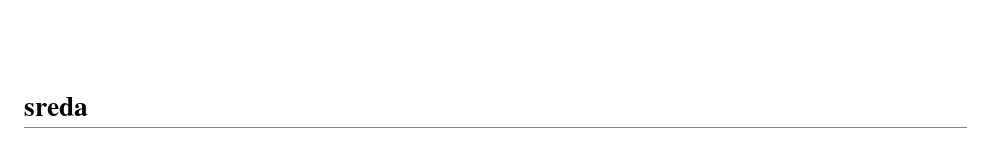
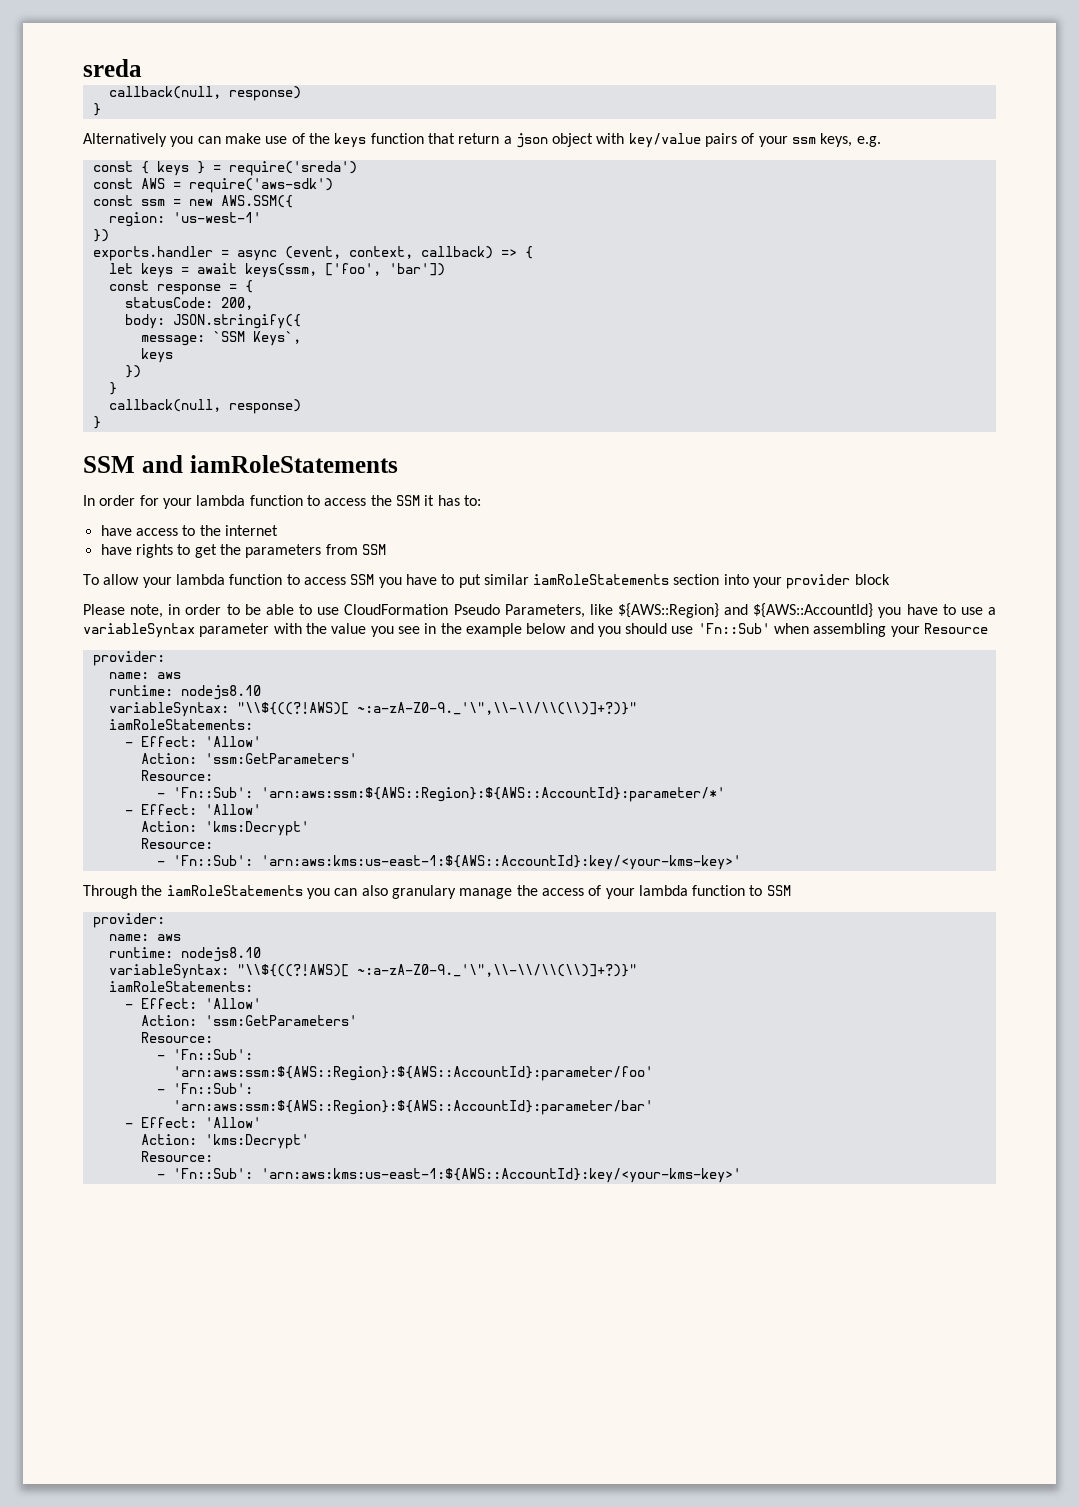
(88, 106) none -> [108,86,301,101] [92,103,101,116] [83,133,881,148] [92,161,357,176] [92,178,333,193] [92,195,293,208] [108,212,261,227] [92,229,109,242] [92,246,533,261] [108,263,445,278] [108,280,253,295] [124,297,253,310] [124,314,301,329] [140,331,301,346] [140,348,173,363] [124,365,141,378] [108,382,117,395] [108,399,301,414] [92,416,101,429] [83,455,398,473] [83,495,481,509] [100,525,278,536] [100,544,386,558] [83,574,890,589] [83,603,996,618] [83,623,989,638] [92,651,165,666] [108,672,181,679] [108,685,261,700] [108,702,637,717] [108,719,253,730] [124,736,261,747] [140,753,357,764] [140,770,213,781] [156,787,725,802] [124,804,261,815] [140,821,309,836] [140,838,213,849] [156,855,741,870] [83,885,791,899] [92,913,165,928] [108,934,181,941] [108,947,261,962] [108,964,637,979] [108,981,253,992] [124,998,261,1009] [140,1015,357,1026] [140,1032,213,1043] [156,1049,253,1060] [172,1066,653,1081] [156,1083,253,1094] [172,1100,653,1115] [124,1117,261,1128] [140,1134,309,1149] [140,1151,213,1162] [156,1168,741,1183] // callback(null, response) // } // Alternatively you can make use of the keys function that return a json object with key/value pairs of your ssm keys, e.g. // const { keys } = require('sreda') // const AWS = require('aws-sdk') // const ssm = new AWS.SSM({ // region: 'us-west-1' // }) // exports.handler = async (event, context, callback) => { // let keys = await keys(ssm, ['foo', 'bar']) // const response = { // statusCode: 200, // body: JSON.stringify({ // message: `SSM Keys`, // keys // }) // } // callback(null, response) // } // SSM and iamRoleStatements // In order for your lambda function to access the SSM it has to: // have access to the internet // have rights to get the parameters from SSM // To allow your lambda function to access SSM you have to put similar iamRoleStatements section into your provider block // Please note, in order to be able to use CloudFormation Pseudo Parameters, like ${AWS::Region} and ${AWS::AccountId} you have to use a variableSyntax parameter with the value you see in the example below and you should use 'Fn::Sub' when assembling your Resource // provider: // name: aws // runtime: nodejs8.10 // variableSyntax: "\\${((?!AWS)[ ~:a-zA-Z0-9._'\",\\-\\/\\(\\)]+?)}" // iamRoleStatements: // - Effect: 'Allow' // Action: 'ssm:GetParameters' // Resource: // - 'Fn::Sub': 'arn:aws:ssm:${AWS::Region}:${AWS::AccountId}:parameter/*' // - Effect: 'Allow' // Action: 'kms:Decrypt' // Resource: // - 'Fn::Sub': 'arn:aws:kms:us-east-1:${AWS::AccountId}:key/<your-kms-key>' // Through the iamRoleStatements you can also granulary manage the access of your lambda function to SSM // provider: // name: aws // runtime: nodejs8.10 // variableSyntax: "\\${((?!AWS)[ ~:a-zA-Z0-9._'\",\\-\\/\\(\\)]+?)}" // iamRoleStatements: // - Effect: 'Allow' // Action: 'ssm:GetParameters' // Resource: // - 'Fn::Sub': // 'arn:aws:ssm:${AWS::Region}:${AWS::AccountId}:parameter/foo' // - 'Fn::Sub': // 'arn:aws:ssm:${AWS::Region}:${AWS::AccountId}:parameter/bar' // - Effect: 'Allow' // Action: 'kms:Decrypt' // Resource: // - 'Fn::Sub': 'arn:aws:kms:us-east-1:${AWS::AccountId}:key/<your-kms-key>'

